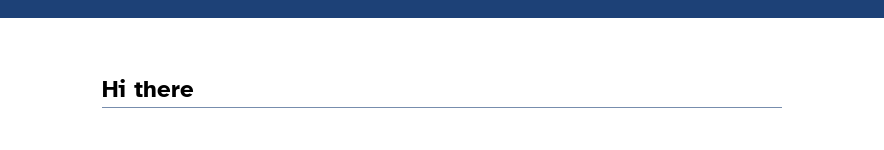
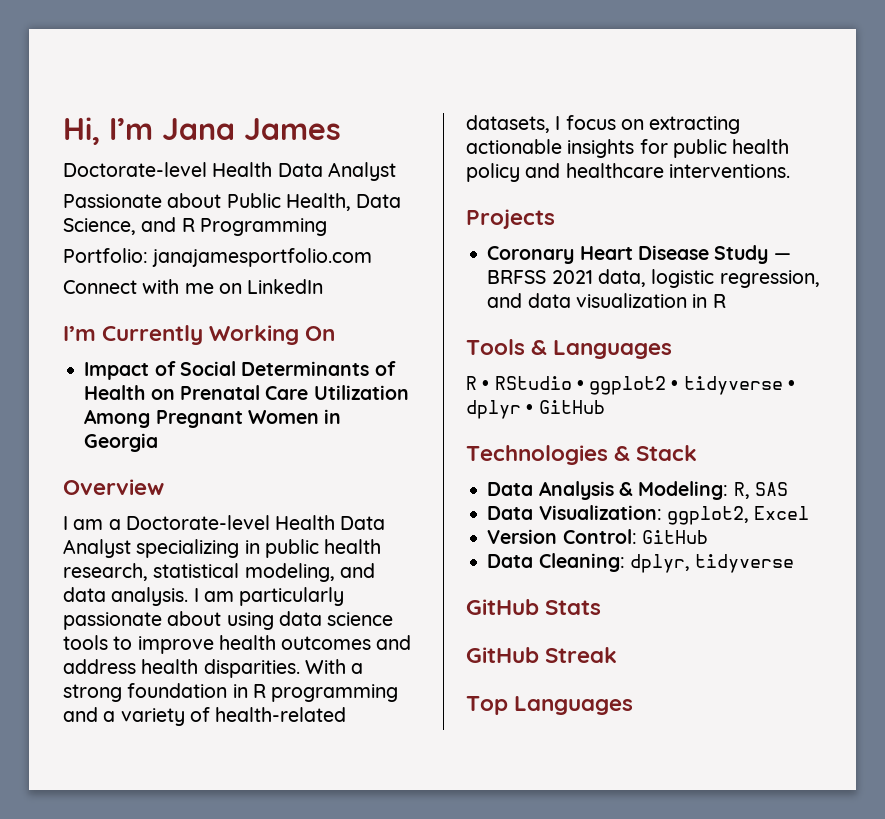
[102,79,194,97] Hi there -> [63,117,341,145] [63,162,396,181] [63,193,402,211] [63,217,327,236] [63,248,373,267] [63,279,324,294] [63,325,336,345] [84,361,396,380] [84,385,409,400] [84,409,342,428] [84,433,159,452] [63,479,164,495] [63,515,386,530] [63,539,382,558] [63,563,375,582] [63,587,345,606] [63,611,394,630] [63,635,412,654] [63,659,364,678] [63,683,399,702] [63,707,347,726] [466,115,741,134] [466,139,790,158] [466,163,790,182] [466,209,555,229] [487,245,791,264] [487,269,820,288] [487,293,726,308] [466,339,673,359] [466,376,795,395] [466,400,605,419] [466,445,698,465] [487,481,788,500] [487,505,810,525] [487,529,708,544] [487,553,795,573] [466,599,602,615] [466,647,618,663] [466,696,634,715] Hi, I’m Jana James // Doctorate-level Health Data Analyst // Passionate about Public Health, Data Science, and R Programming // Portfolio: janajamesportfolio.com // Connect with me on LinkedIn // I’m Currently Working On // Impact of Social Determinants of Health on Prenatal Care Utilization Among Pregnant Women in Georgia // Overview // I am a Doctorate-level Health Data Analyst specializing in public health research, statistical modeling, and data analysis. I am particularly passionate about using data science tools to improve health outcomes and address health disparities. With a strong foundation in R programming and a variety of health-related datasets, I focus on extracting actionable insights for public health policy and healthcare interventions. // Projects // Coronary Heart Disease Study — BRFSS 2021 data, logistic regression, and data visualization in R // Tools & Languages // R • RStudio • ggplot2 • tidyverse • dplyr • GitHub // Technologies & Stack // Data Analysis & Modeling: R, SAS // Data Visualization: ggplot2, Excel // Version Control: GitHub // Data Cleaning: dplyr, tidyverse // GitHub Stats // GitHub Streak // Top Languages

